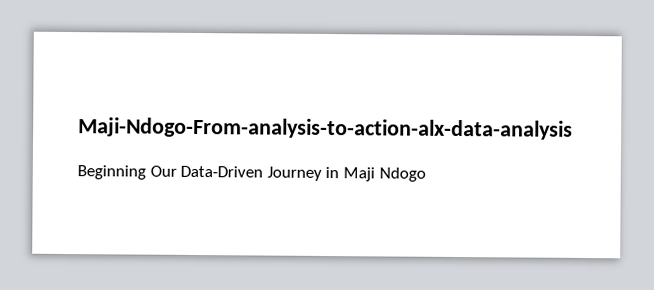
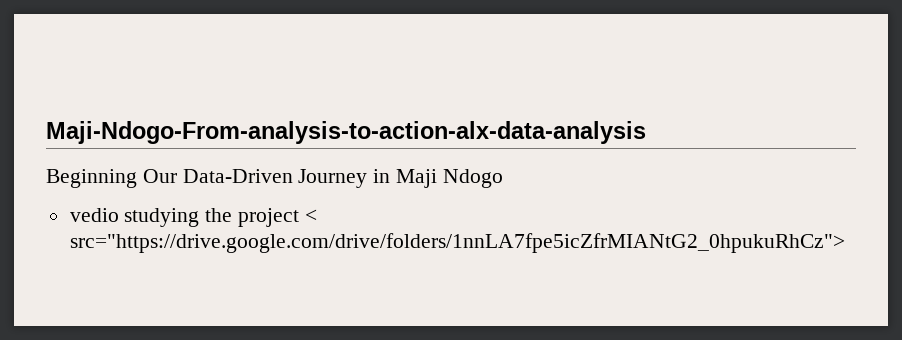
(426, 174) none -> [69,208,317,227] [69,233,845,253] // vedio studying the project < src="https://drive.google.com/drive/folders/1nnLA7fpe5icZfrMIANtG2_0hpukuRhCz">

